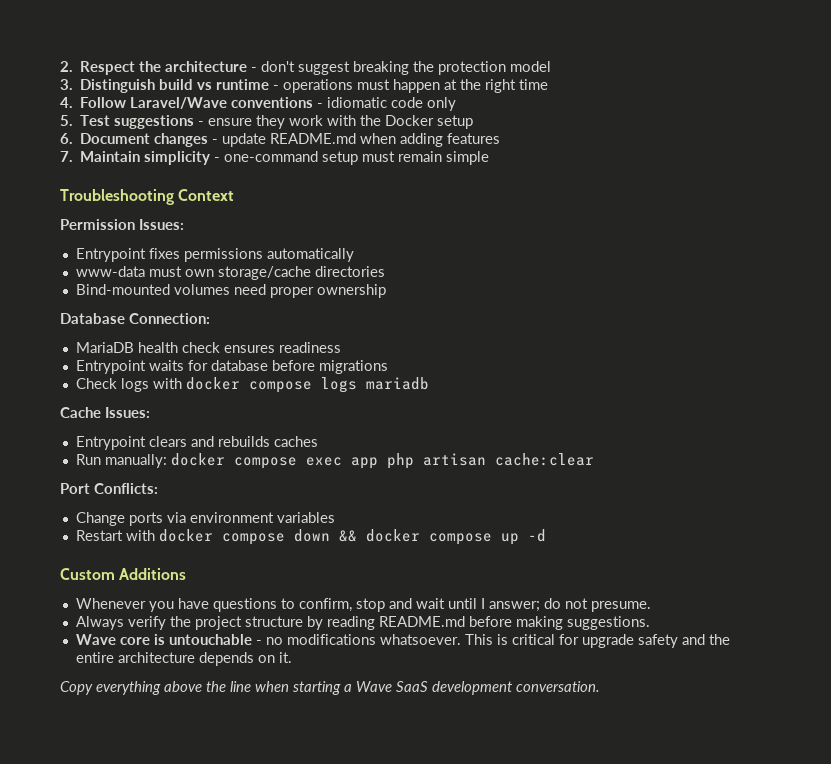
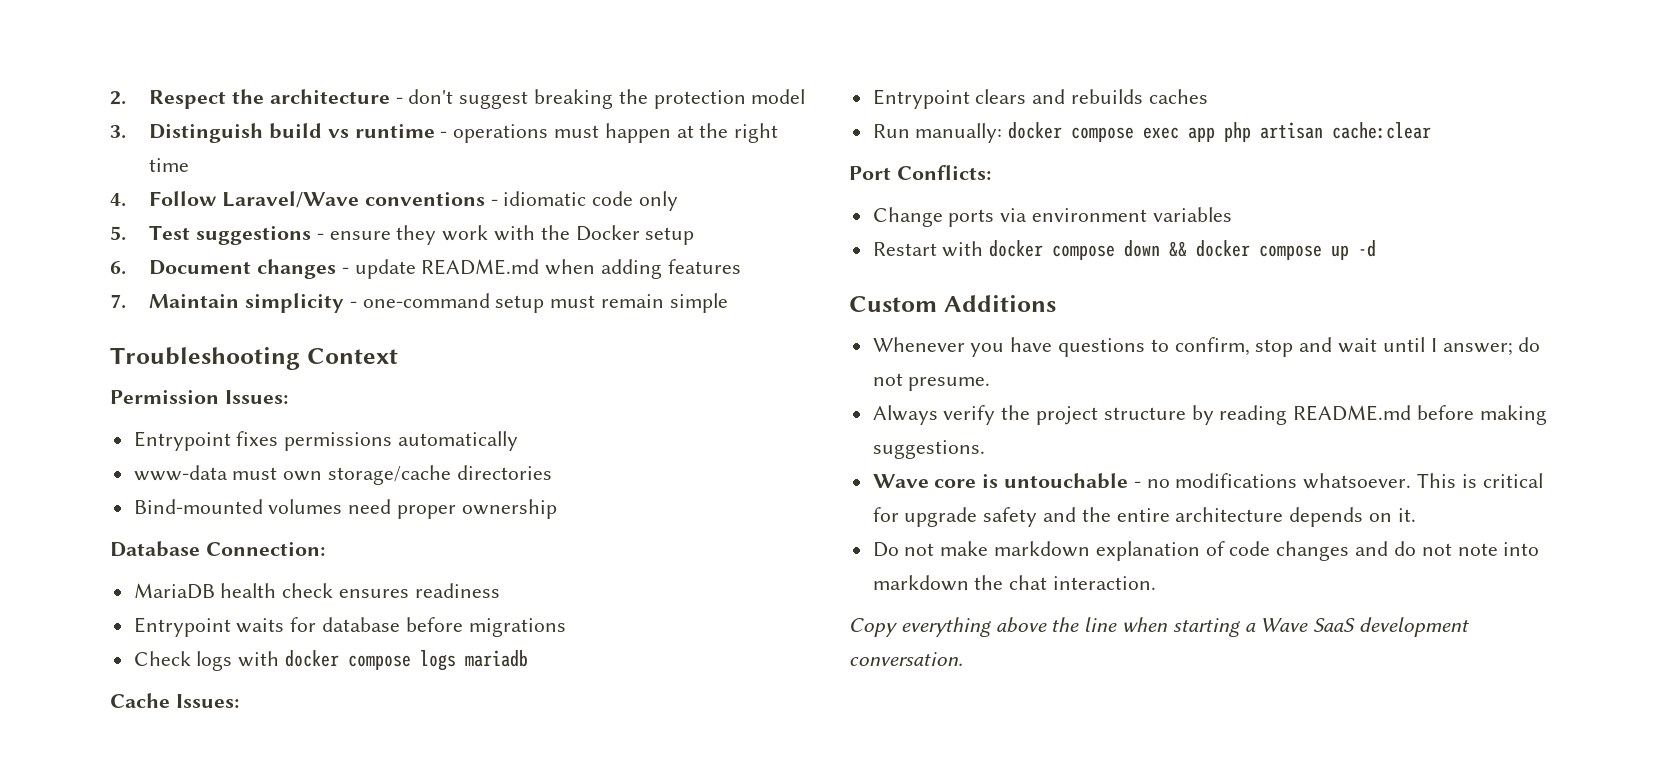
(292, 657) none -> [872,541,1540,561] [872,575,1157,591] // Do not make markdown explanation of code changes and do not note into markdown the chat interaction.

